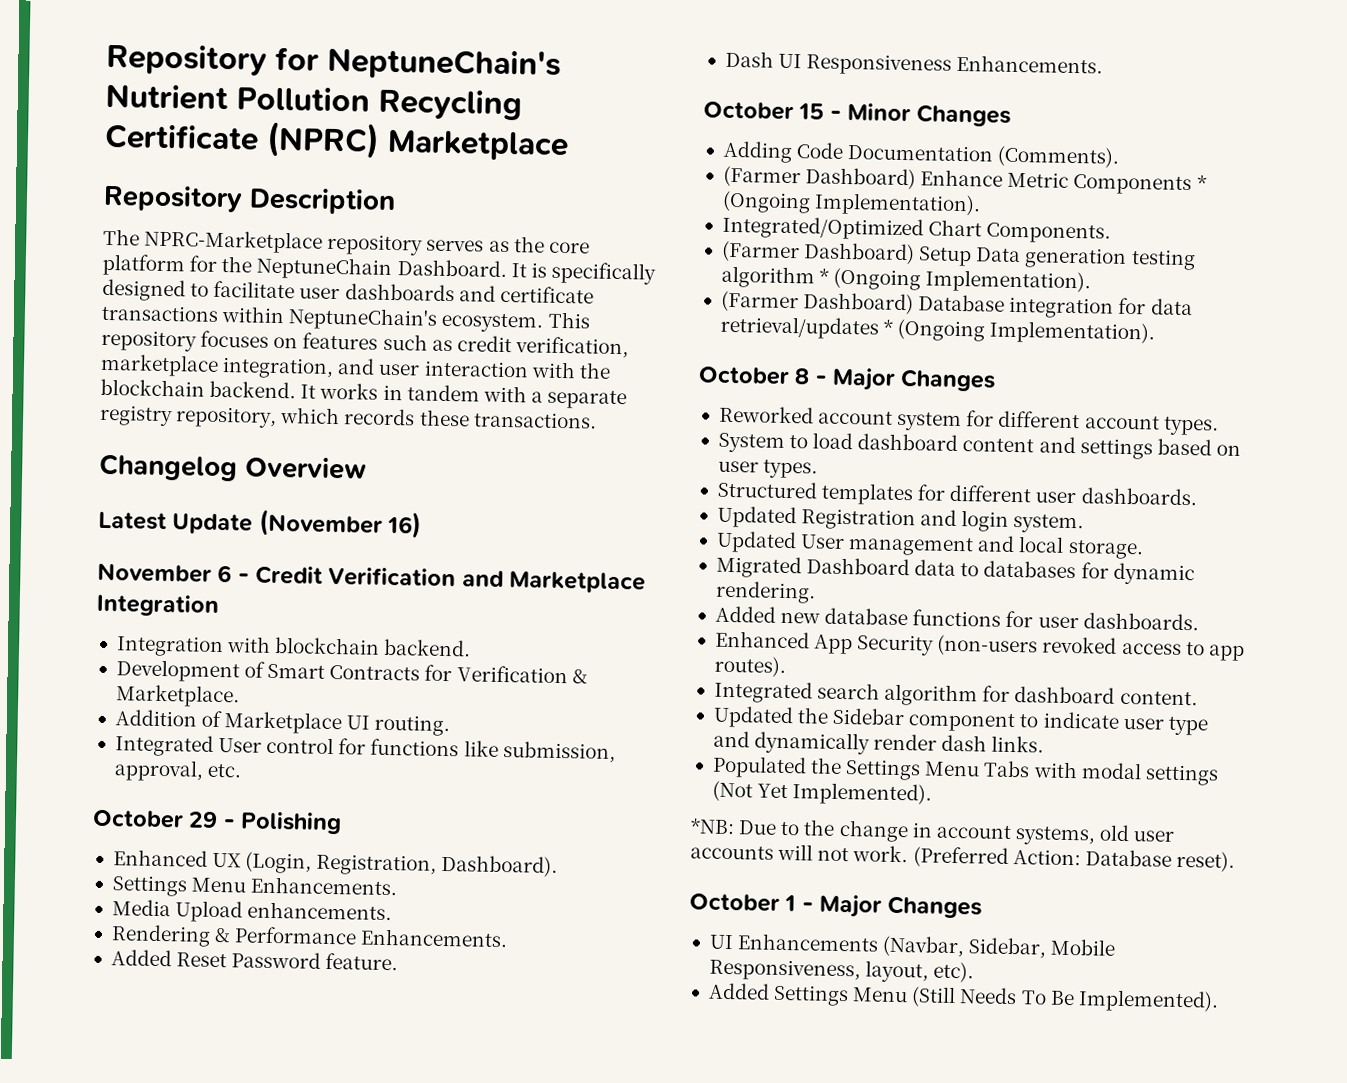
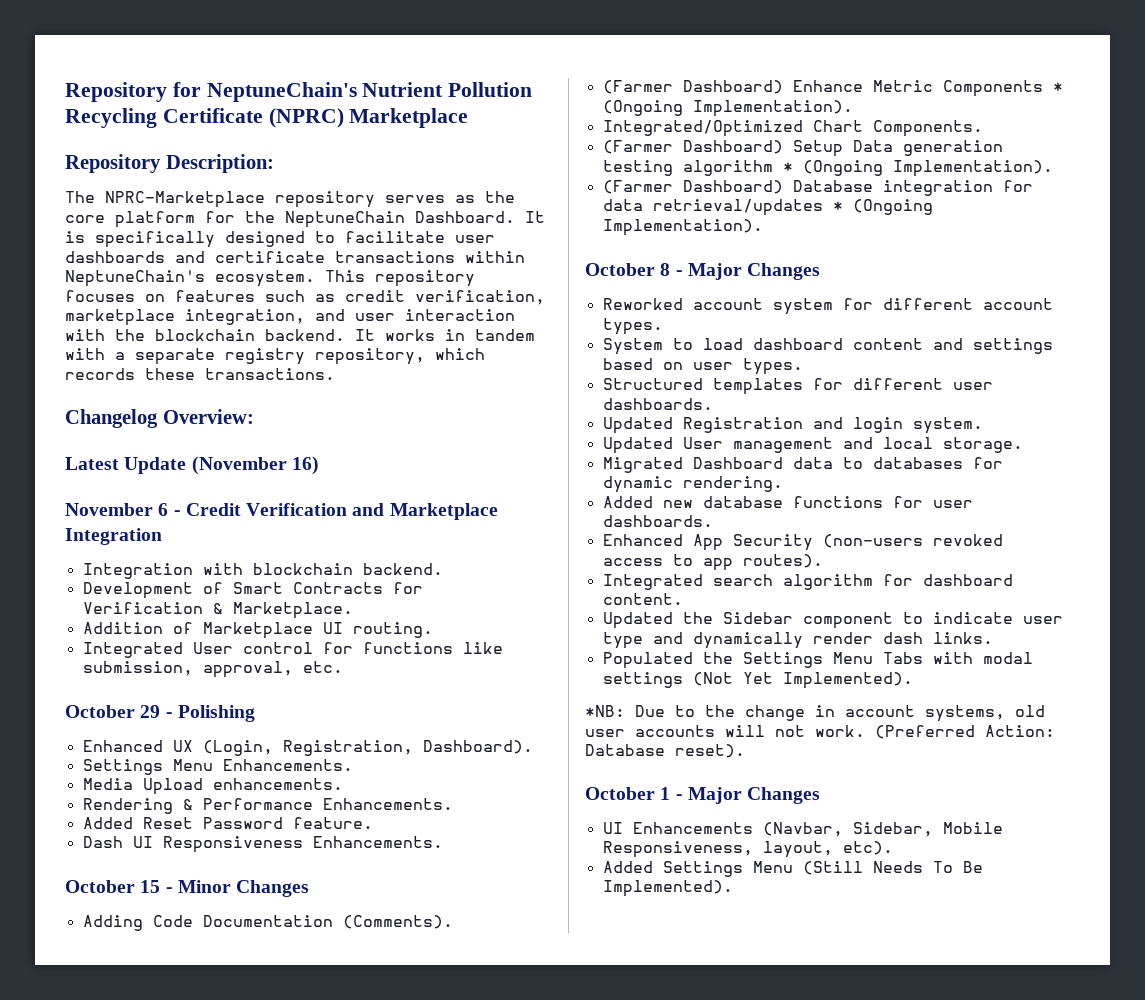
[249,187,396,216] Description -> [165,154,274,173] Description:
[245,456,367,480] Overview -> [162,409,254,424] Overview:

